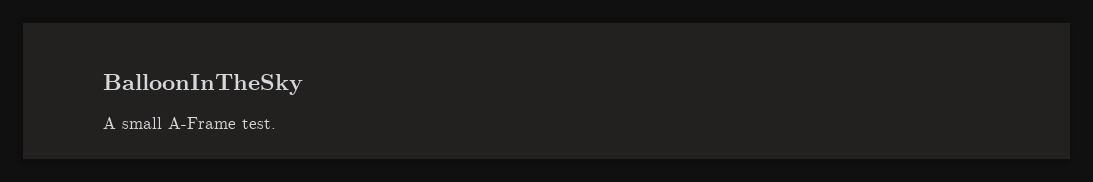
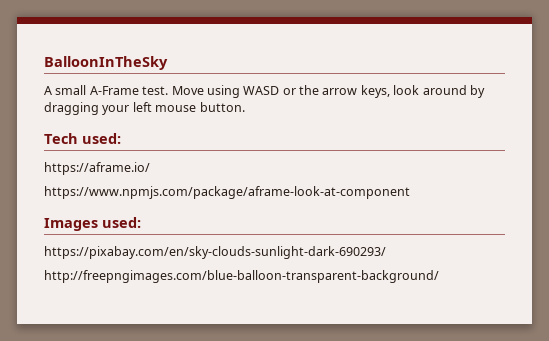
(276, 124) none -> [171,85,485,98] [44,102,245,115] [44,133,121,144] [44,162,150,175] [44,186,410,199] [44,217,141,231] [44,246,386,259] [44,270,439,283] Move using WASD or the arrow keys, look around by dragging your left mouse button. // Tech used: // https://aframe.io/ // https://www.npmjs.com/package/aframe-look-at-component // Images used: // https://pixabay.com/en/sky-clouds-sunlight-dark-690293/ // http://freepngimages.com/blue-balloon-transparent-background/

